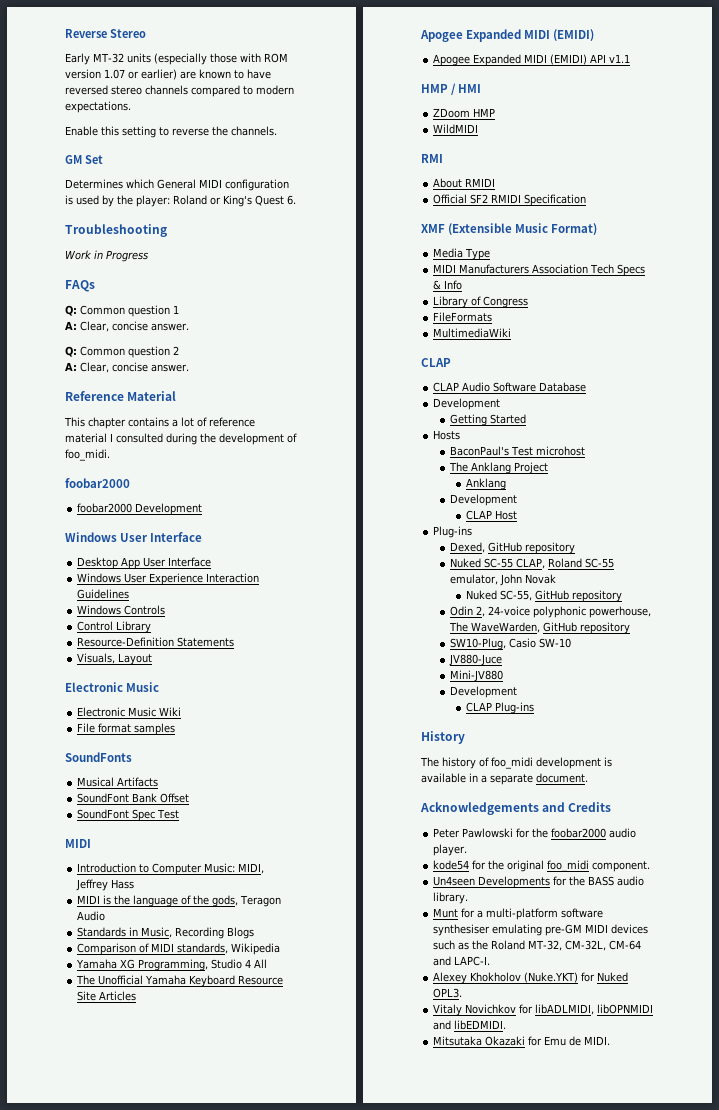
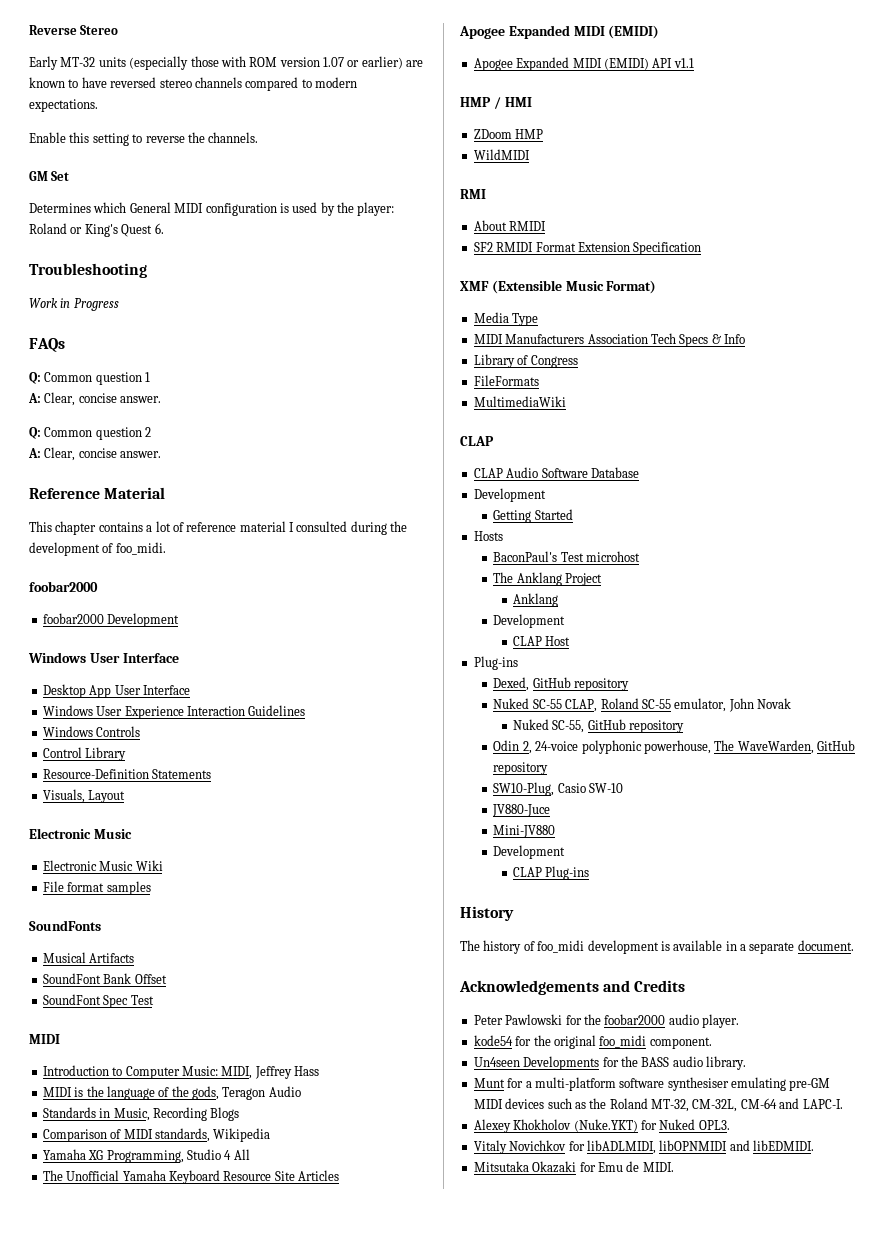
[433,194,468,204] Official -> (547, 226) none
(522, 198) none -> [535,242,630,252] Format Extension

